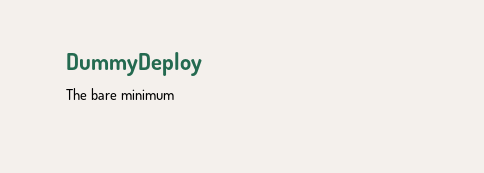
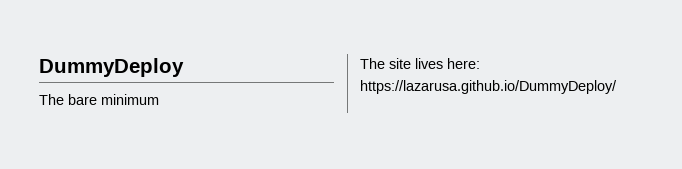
(174, 94) none -> [360,58,480,69] [360,80,617,94] // The site lives here: https://lazarusa.github.io/DummyDeploy/

